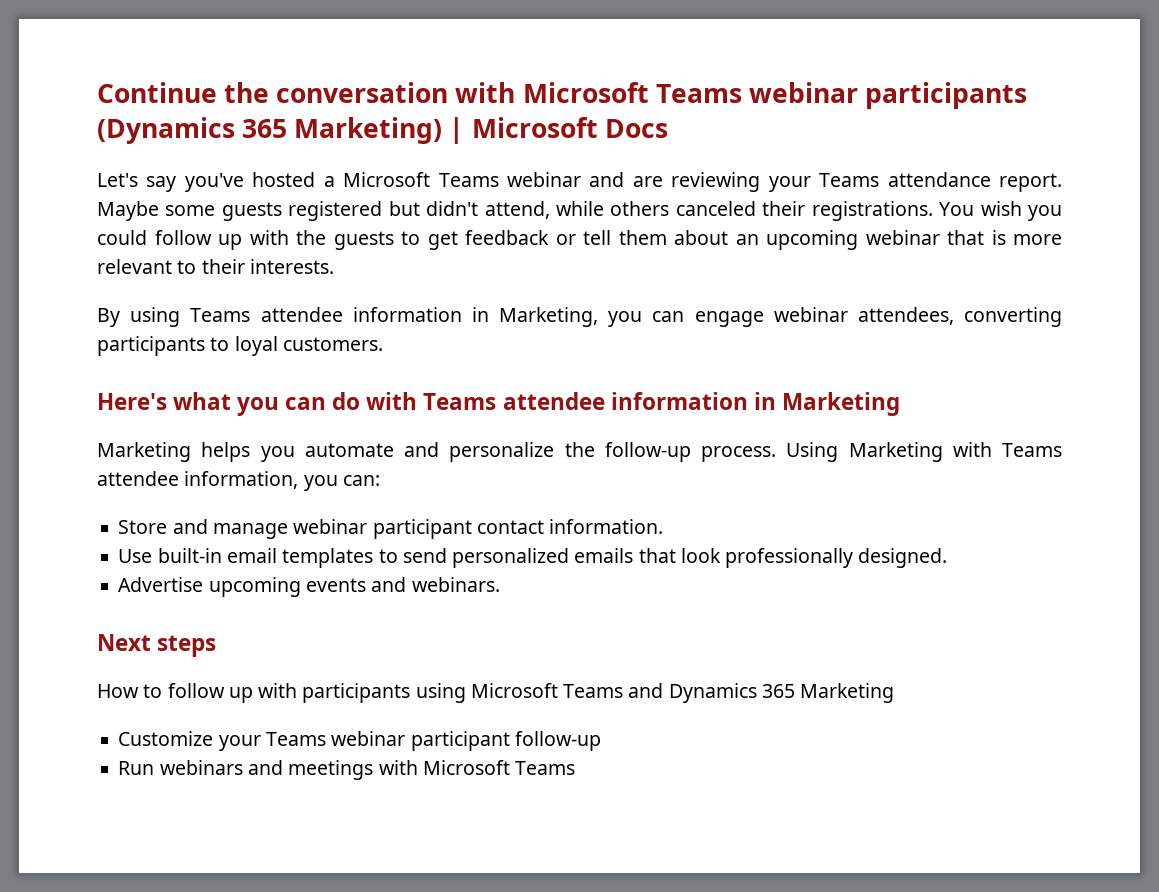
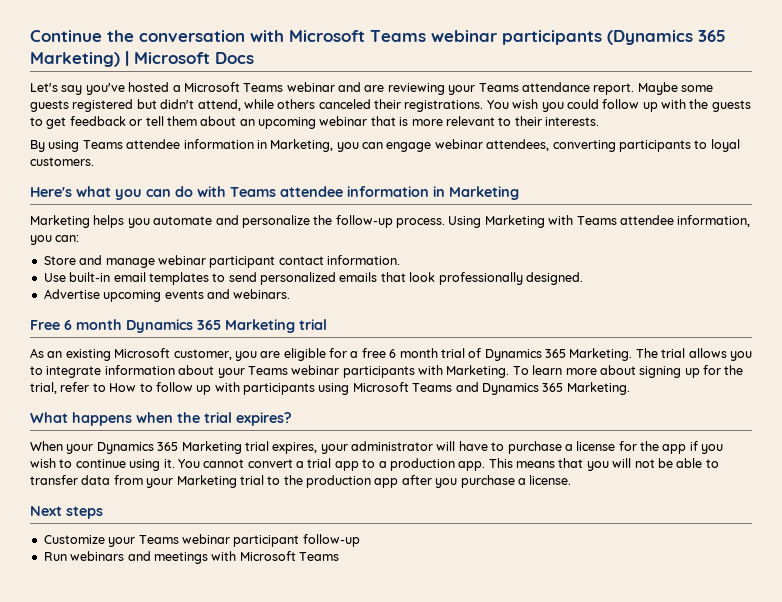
[97,634,217,657] Next steps // -> [30,319,327,333] [30,348,752,361] [30,365,744,378] [30,382,106,394] Free 6 month Dynamics 365 Marketing trial // As an existing Microsoft customer, you are eligible for a free 6 month trial of Dynamics 365 Marketing. The trial allows you to integrate information about your Teams webinar participants with Marketing. To learn more about signing up for the trial, refer to
[800,683,895,703] Marketing -> [566,382,630,395] [30,412,292,426] [30,441,724,454] [30,458,719,471] [30,475,572,488] [30,506,103,519] Marketing. // What happens when the trial expires? // When your Dynamics 365 Marketing trial expires, your administrator will have to purchase a license for the app if you wish to continue using it. You cannot convert a trial app to a production app. This means that you will not be able to transfer data from your Marketing trial to the production app after you purchase a license. // Next steps

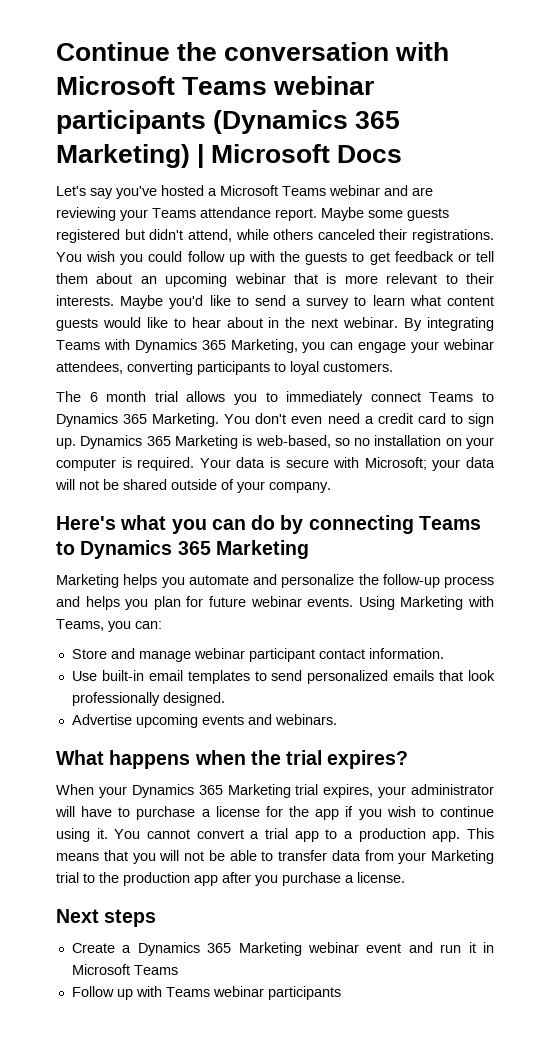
[30,139,267,152] // By using Teams attendee information in -> [120,295,495,309] [56,317,495,331] [56,339,226,353] Maybe you'd like to send a survey to learn what content guests would like to hear about in the next webinar. By integrating Teams with Dynamics 365
(432, 147) none -> [411,341,440,353] your
(94, 161) none -> [56,391,495,405] [56,413,494,427] [56,435,495,449] [56,457,496,471] [55,479,331,493] // The 6 month trial allows you to immediately connect Teams to Dynamics 365 Marketing. You don't even need a credit card to sign up. Dynamics 365 Marketing is web-based, so no installation on your computer is required. Your data is secure with Microsoft; your data will not be shared outside of your company.
[197,186,445,197] with Teams attendee information in -> [280,515,481,534] [56,540,211,559] by connecting Teams to Dynamics 365
[396,215,751,228] process. Using Marketing with Teams attendee information, -> [444,576,494,588] [56,596,495,610] [56,619,104,631] process and helps you plan for future webinar events. Using Marketing with Teams,
[30,319,327,333] [30,348,752,361] [30,365,744,378] [30,382,630,395] // Free 6 month Dynamics 365 Marketing trial // As an existing Microsoft customer, you are eligible for a free 6 month trial of Dynamics 365 Marketing. The trial allows you to integrate information about your Teams webinar participants with Marketing. To learn more about signing up for the trial, refer to How to follow up with participants using Microsoft Teams and Dynamics 365 Marketing. -> (337, 719) none
[43,534,360,547] [43,551,339,564] Customize your Teams webinar participant follow-up // Run webinars and meetings with Microsoft Teams -> [71,942,494,956] [71,964,178,975] [71,986,341,1000] Create a Dynamics 365 Marketing webinar event and run it in Microsoft Teams // Follow up with Teams webinar participants

